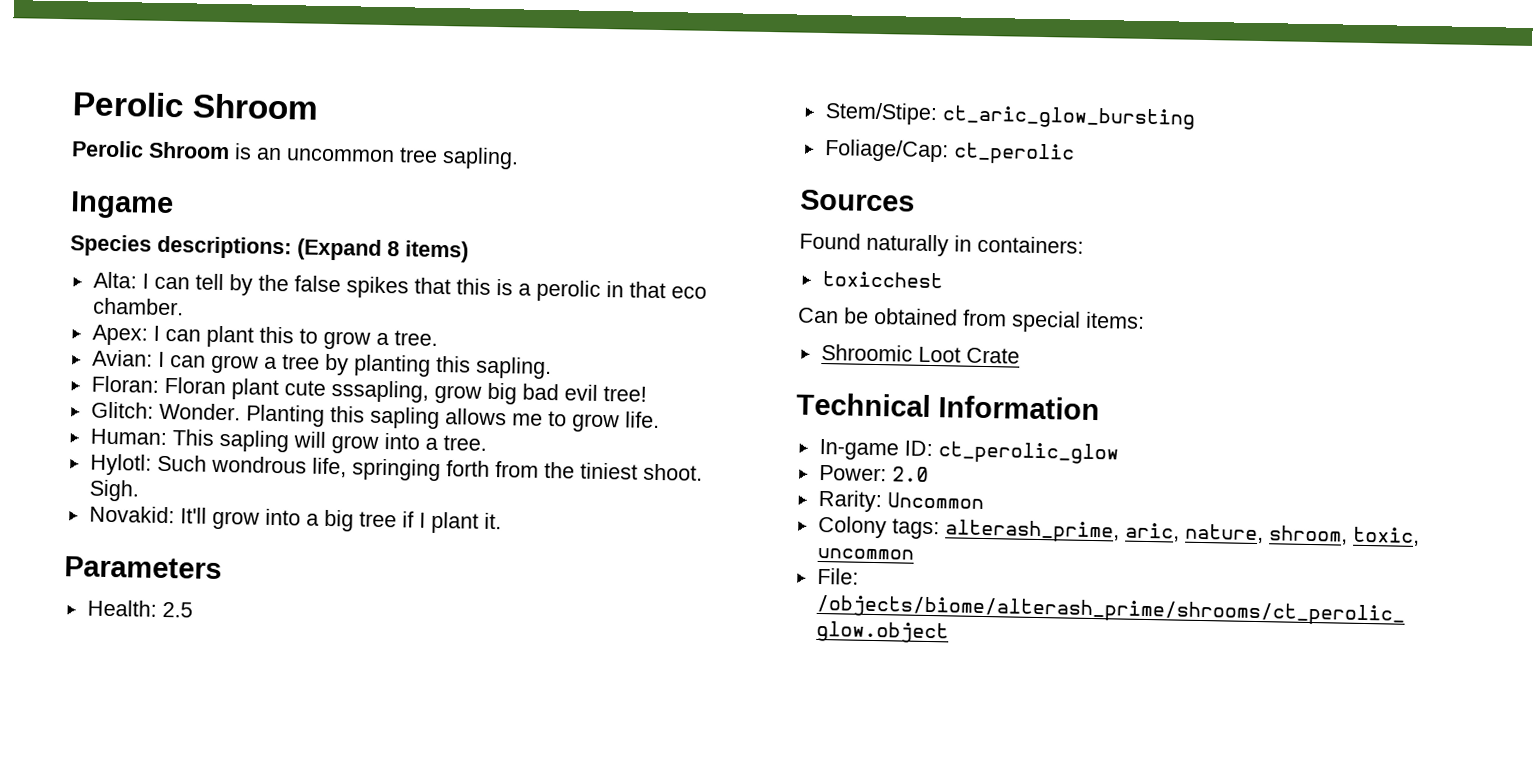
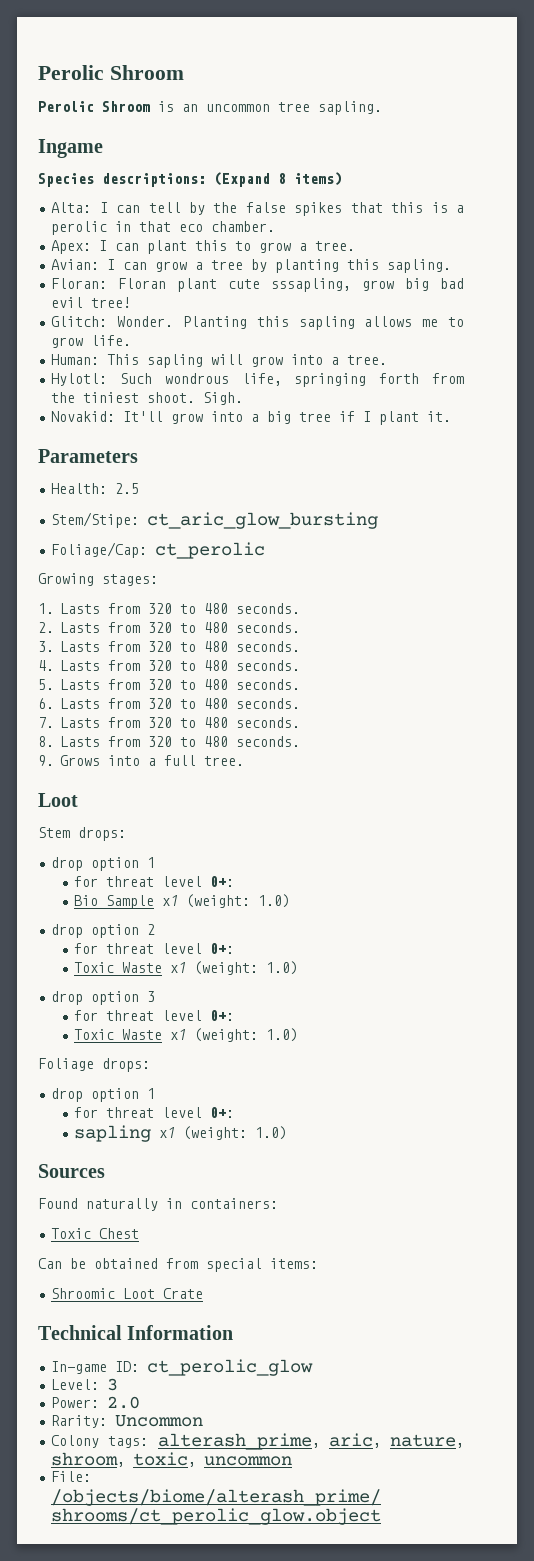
(1075, 153) none -> [38,573,158,586] [38,603,301,614] [38,622,301,633] [38,641,301,652] [38,660,301,671] [38,679,301,690] [38,698,301,709] [38,717,301,728] [38,736,301,747] [38,755,245,766] [38,793,78,807] [38,827,126,841] [51,857,156,871] [73,876,234,887] [73,894,290,909] [51,924,156,938] [73,943,234,954] [73,961,298,975] [51,991,156,1005] [73,1010,234,1021] [73,1028,298,1042] [38,1058,150,1072] [51,1088,156,1102] [73,1107,234,1118] [73,1125,287,1142] // Growing stages: // 1. Lasts from 320 to 480 seconds. // 2. Lasts from 320 to 480 seconds. // 3. Lasts from 320 to 480 seconds. // 4. Lasts from 320 to 480 seconds. // 5. Lasts from 320 to 480 seconds. // 6. Lasts from 320 to 480 seconds. // 7. Lasts from 320 to 480 seconds. // 8. Lasts from 320 to 480 seconds. // 9. Grows into a full tree. // Loot // Stem drops: // drop option 1 // for threat level 0+: // Bio Sample x1 (weight: 1.0) // drop option 2 // for threat level 0+: // Toxic Waste x1 (weight: 1.0) // drop option 3 // for threat level 0+: // Toxic Waste x1 (weight: 1.0) // Foliage drops: // drop option 1 // for threat level 0+: // sapling x1 (weight: 1.0)
[821,270,943,289] toxicchest -> [51,1228,140,1239] Toxic Chest
(1119, 453) none -> [51,1378,119,1391] // Level: 3

